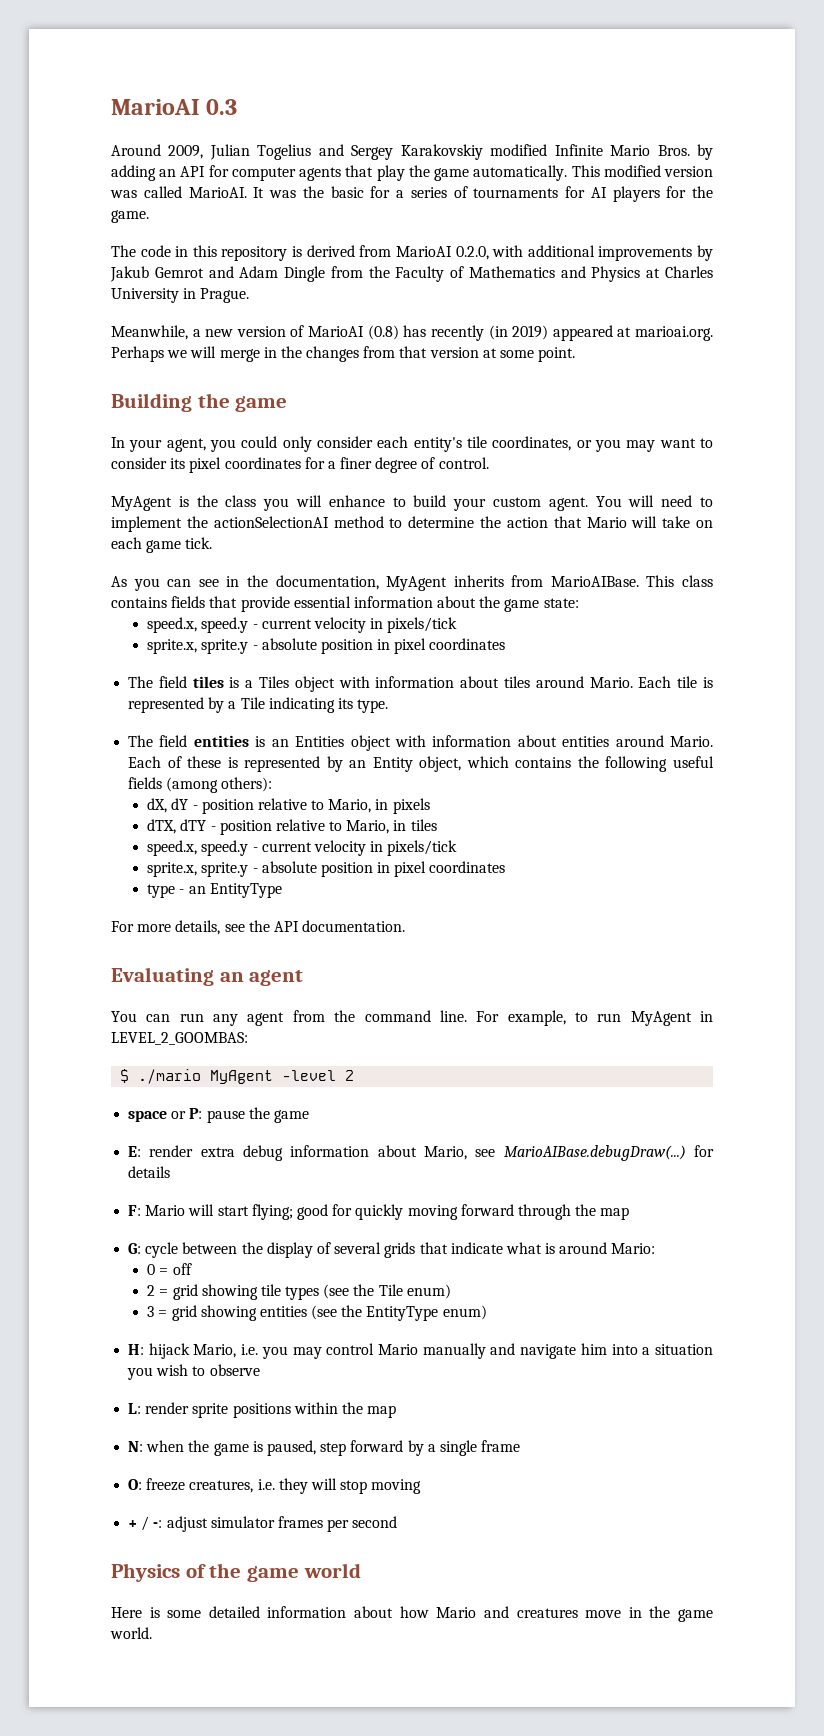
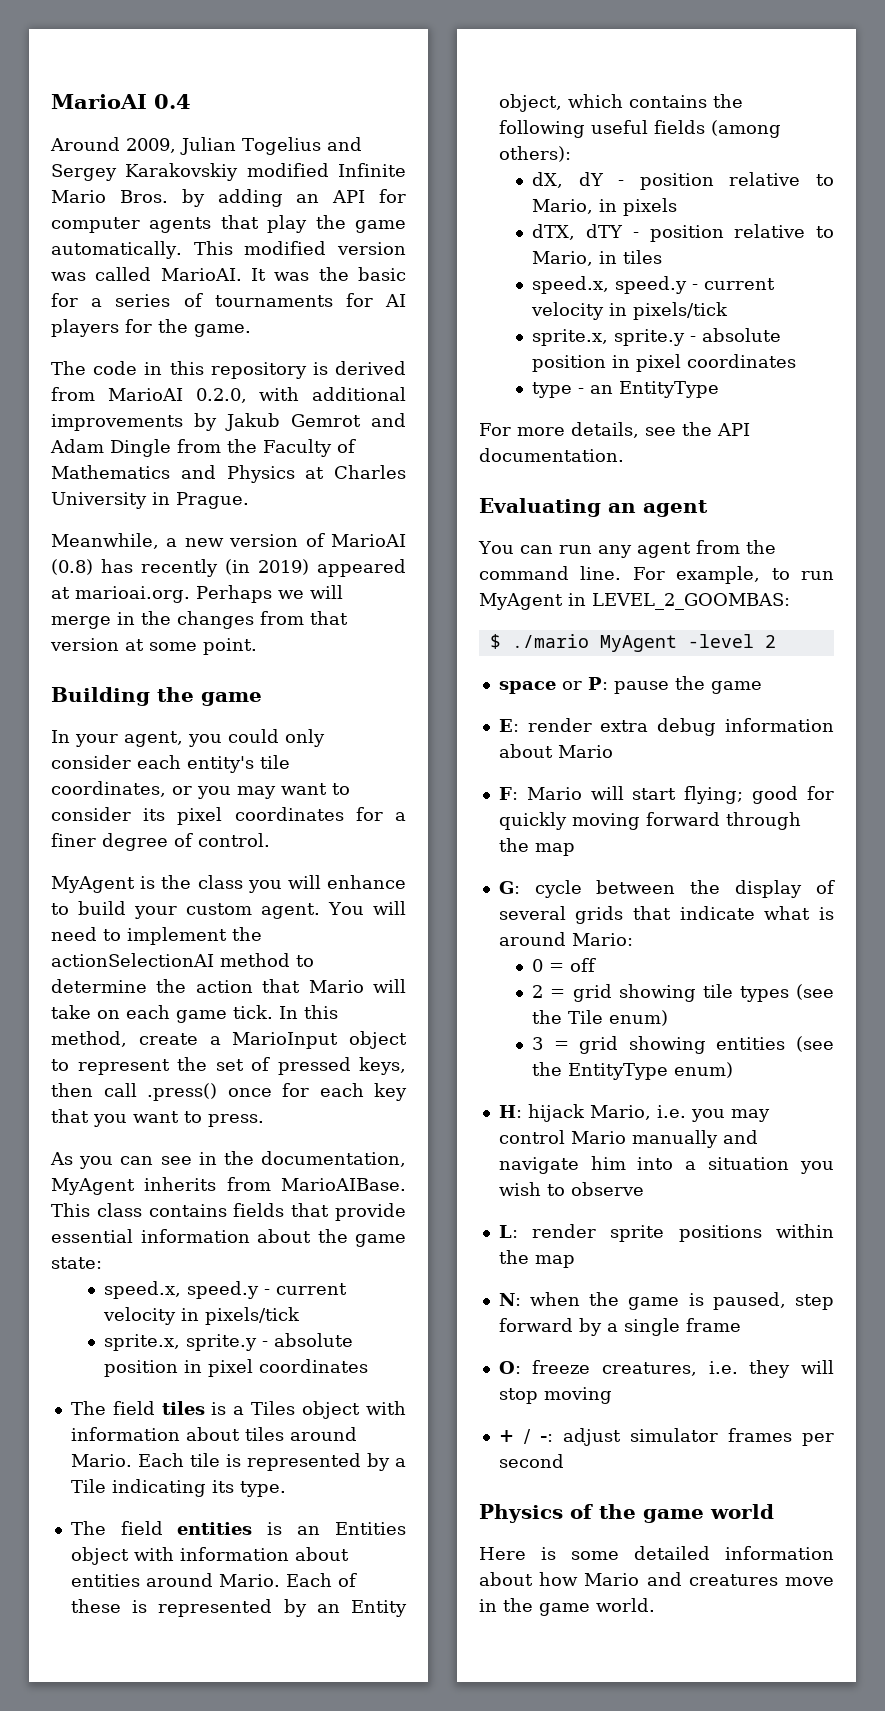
[111,99,238,115] MarioAI 0.3 -> [51,94,191,109] MarioAI 0.4
(213, 543) none -> [279,1005,338,1019] [51,1031,407,1049] [51,1057,406,1075] [51,1083,407,1101] [51,1109,264,1127] In this method, create a MarioInput object to represent the set of pressed keys, then call .press() once for each key that you want to press.
[424,1145,714,1161] [128,1166,171,1178] Mario, see MarioAIBase.debugDraw(...) for details -> [557,745,613,758] Mario

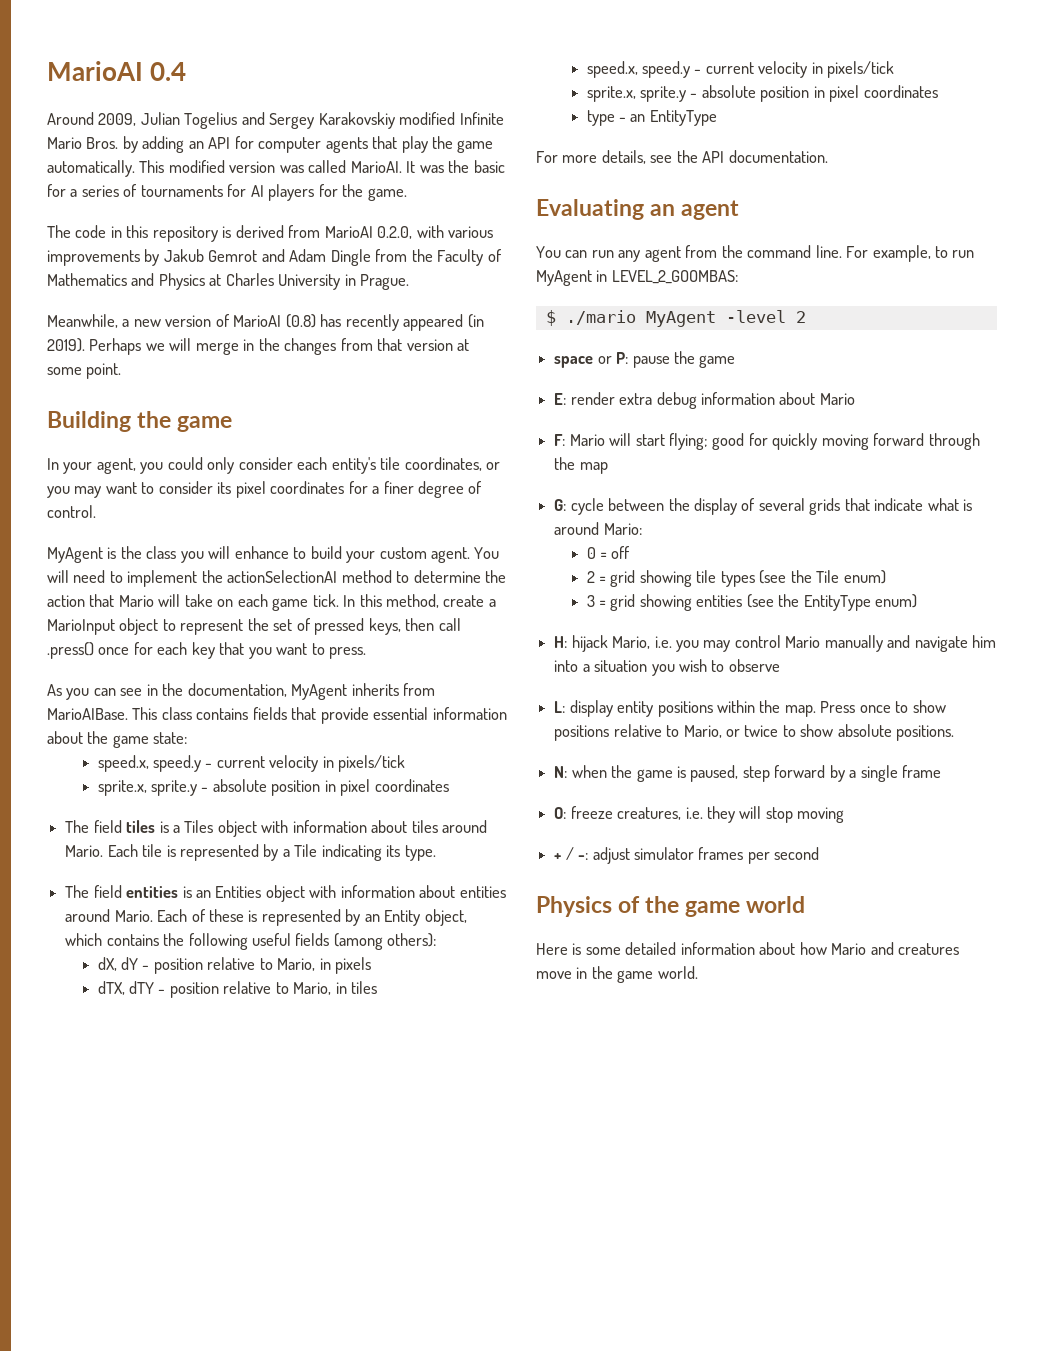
[312,387,406,401] additional -> [448,226,494,238] various
[225,559,406,577] [51,586,190,603] (in 2019) appeared at marioai.org. -> [403,314,484,331] [47,338,85,352] appeared (in 2019).
[532,1224,665,1242] render sprite -> [569,700,654,717] display entity
[534,1255,575,1268] map -> [784,700,946,717] [554,724,955,741] map. Press once to show positions relative to Mario, or twice to show absolute positions.

